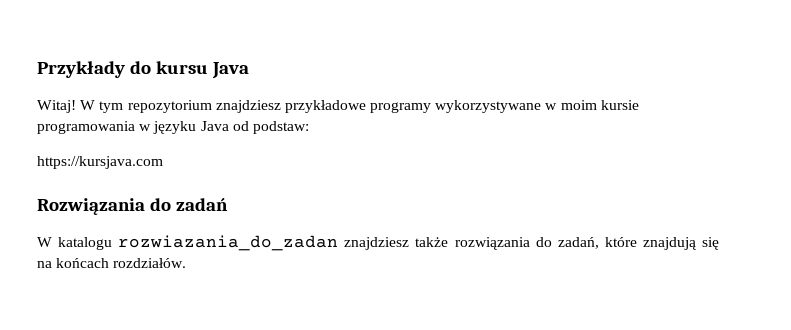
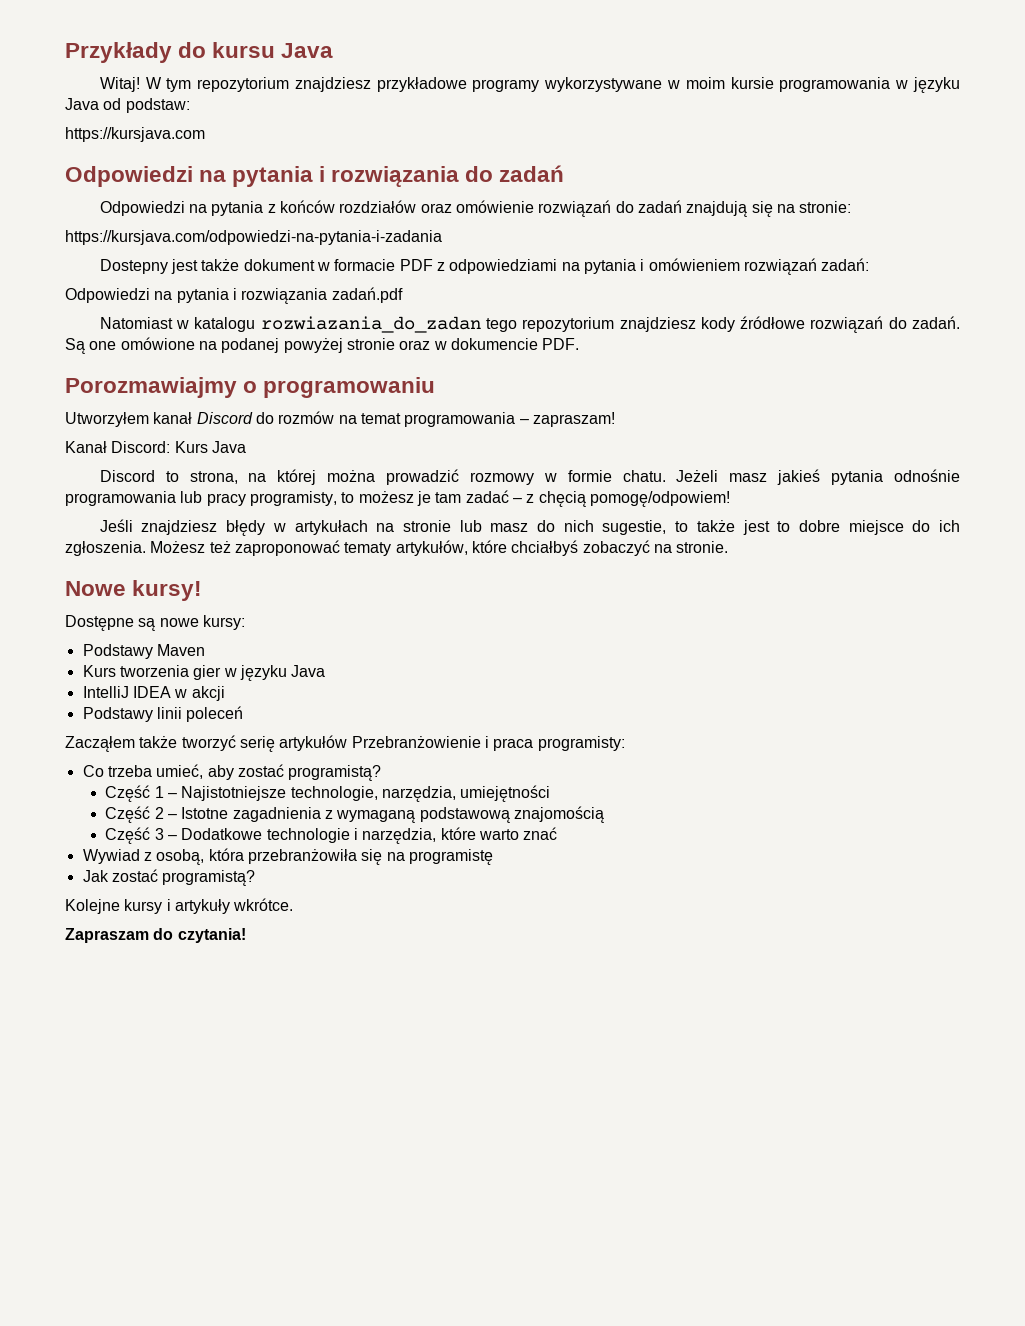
[37,198,228,215] [37,235,720,251] [37,258,187,268] Rozwiązania do zadań // W katalogu rozwiazania_do_zadan znajdziesz także rozwiązania do zadań, które znajdują się na końcach rozdziałów. -> [65,165,565,187] [99,200,852,217] [65,230,442,245] [99,258,870,275] [65,287,403,304] [99,316,961,333] [65,337,580,354] [65,377,436,398] [65,411,615,427] [65,441,246,453] [99,469,960,485] [65,490,730,507] [99,519,960,536] [65,540,729,556] [65,580,203,601] [65,615,245,631] [82,644,205,659] [82,665,326,681] [82,686,225,701] [82,706,244,722] [65,735,625,752] [82,764,382,781] [105,785,551,802] [105,806,604,823] [105,827,558,844] [82,848,493,865] [82,869,256,886] [65,898,294,914] [65,928,246,943] Odpowiedzi na pytania i rozwiązania do zadań // Odpowiedzi na pytania z końców rozdziałów oraz omówienie rozwiązań do zadań znajdują się na stronie: // https://kursjava.com/odpowiedzi-na-pytania-i-zadania // Dostepny jest także dokument w formacie PDF z odpowiedziami na pytania i omówieniem rozwiązań zadań: // Odpowiedzi na pytania i rozwiązania zadań.pdf // Natomiast w katalogu rozwiazania_do_zadan tego repozytorium znajdziesz kody źródłowe rozwiązań do zadań. Są one omówione na podanej powyżej stronie oraz w dokumencie PDF. // Porozmawiajmy o programowaniu // Utworzyłem kanał Discord do rozmów na temat programowania – zapraszam! // Kanał Discord: Kurs Java // Discord to strona, na której można prowadzić rozmowy w formie chatu. Jeżeli masz jakieś pytania odnośnie programowania lub pracy programisty, to możesz je tam zadać – z chęcią pomogę/odpowiem! // Jeśli znajdziesz błędy w artykułach na stronie lub masz do nich sugestie, to także jest to dobre miejsce do ich zgłoszenia. Możesz też zaproponować tematy artykułów, które chciałbyś zobaczyć na stronie. // Nowe kursy! // Dostępne są nowe kursy: // Podstawy Maven // Kurs tworzenia gier w języku Java // IntelliJ IDEA w akcji // Podstawy linii poleceń // Zacząłem także tworzyć serię artykułów Przebranżowienie i praca programisty: // Co trzeba umieć, aby zostać programistą? // Część 1 – Najistotniejsze technologie, narzędzia, umiejętności // Część 2 – Istotne zagadnienia z wymaganą podstawową znajomością // Część 3 – Dodatkowe technologie i narzędzia, które warto znać // Wywiad z osobą, która przebranżowiła się na programistę // Jak zostać programistą? // Kolejne kursy i artykuły wkrótce. // Zapraszam do czytania!

